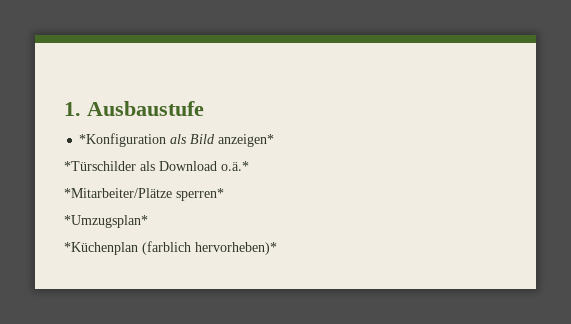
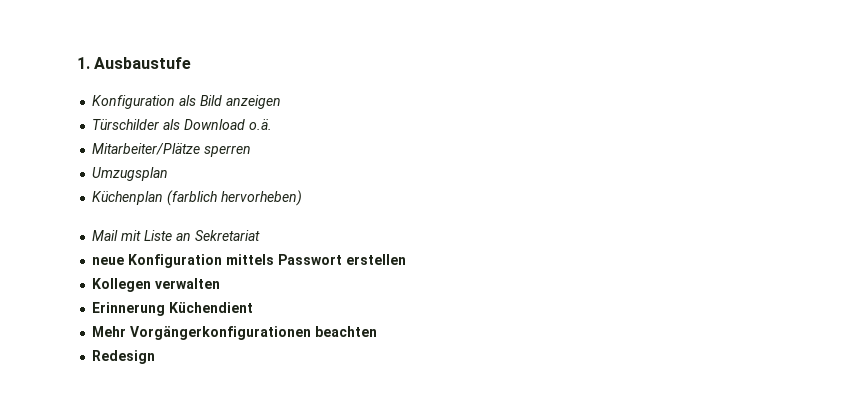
[79,133,167,147] *Konfiguration -> [92,95,176,109] Konfiguration
[218,134,275,147] [64,161,249,171] [64,188,224,201] [64,215,148,228] [64,241,277,255] anzeigen* // *Türschilder als Download o.ä.* // *Mitarbeiter/Plätze sperren* // *Umzugsplan* // *Küchenplan (farblich hervorheben)* -> [225,95,281,109] [92,119,272,130] [92,143,252,157] [92,167,169,181] [92,190,302,206] [92,230,260,241] [92,254,406,268] [92,278,221,292] [92,302,254,316] [92,326,377,340] [92,350,156,364] anzeigen // Türschilder als Download o.ä. // Mitarbeiter/Plätze sperren // Umzugsplan // Küchenplan (farblich hervorheben) // Mail mit Liste an Sekretariat // neue Konfiguration mittels Passwort erstellen // Kollegen verwalten // Erinnerung Küchendient // Mehr Vorgängerkonfigurationen beachten // Redesign

